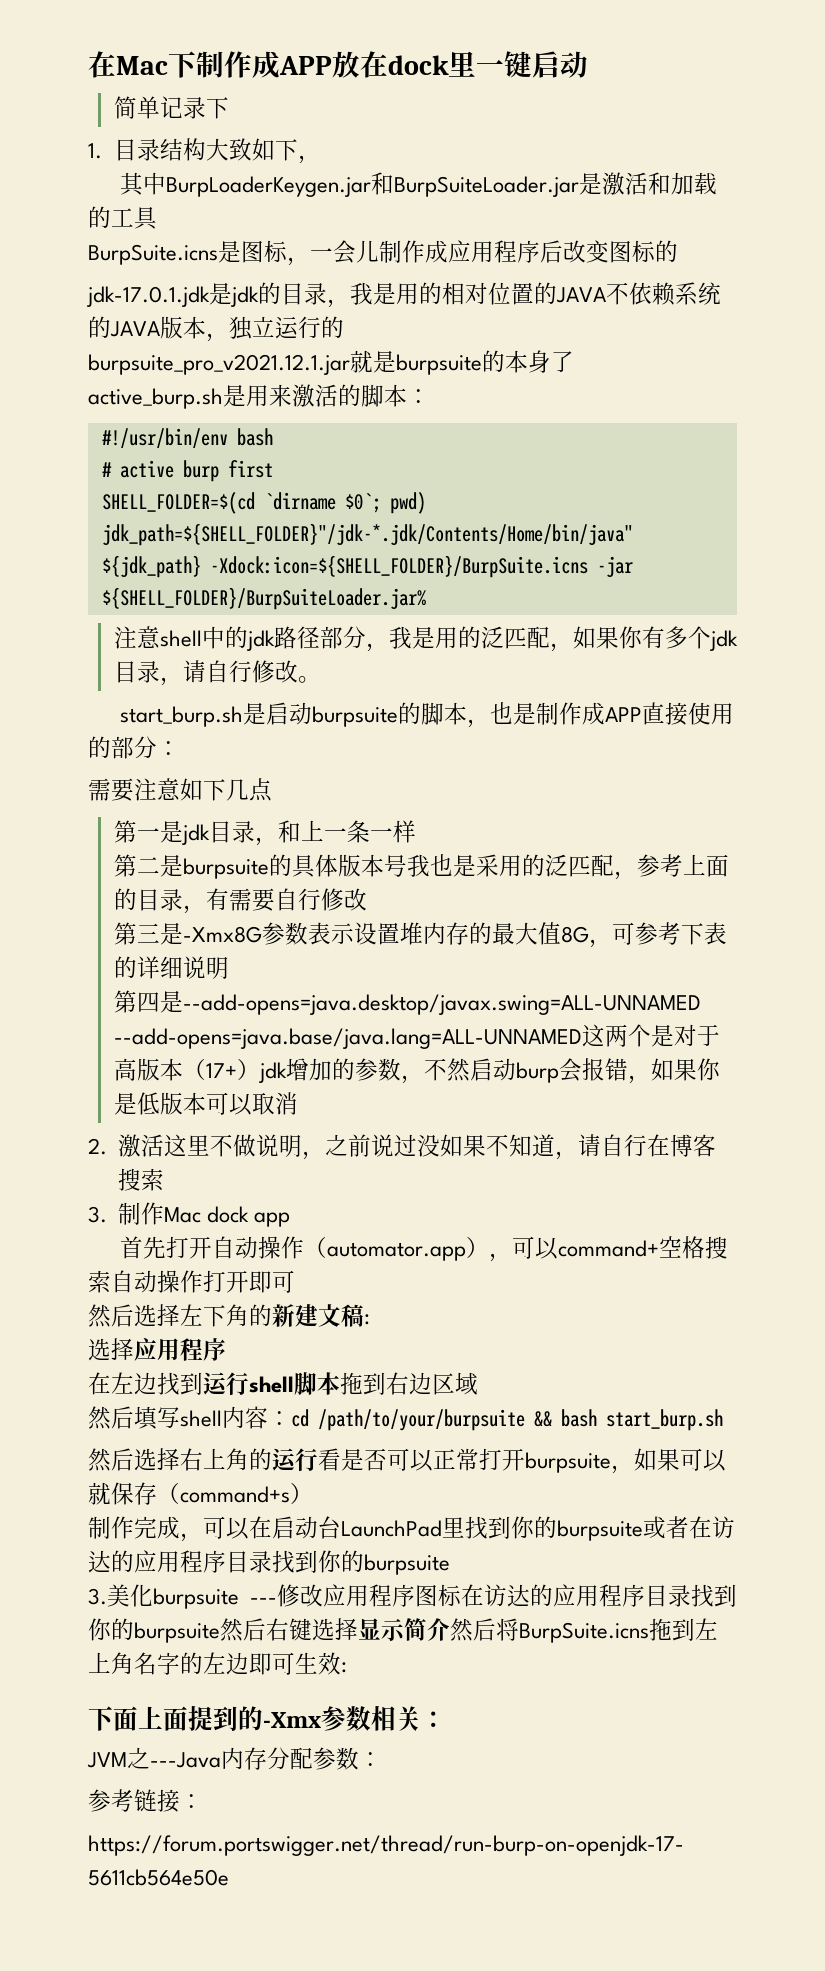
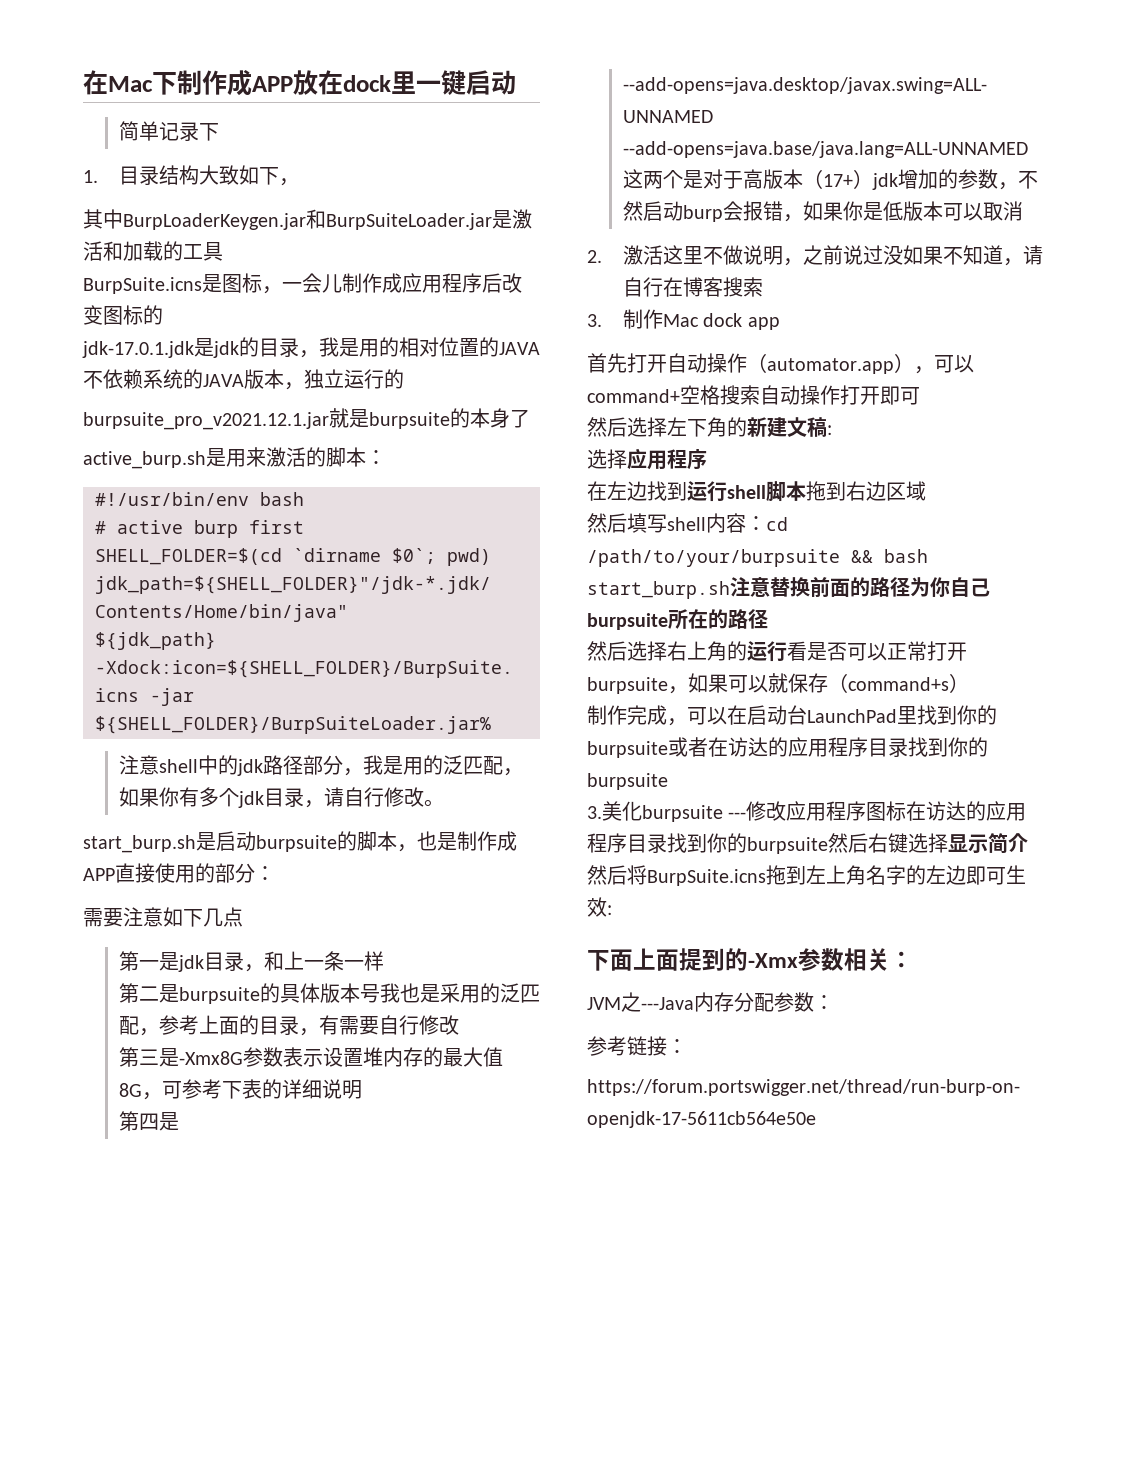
(723, 1420) none -> [730,577,990,598] [587,609,768,630] 注意替换前面的路径为你自己burpsuite所在的路径

